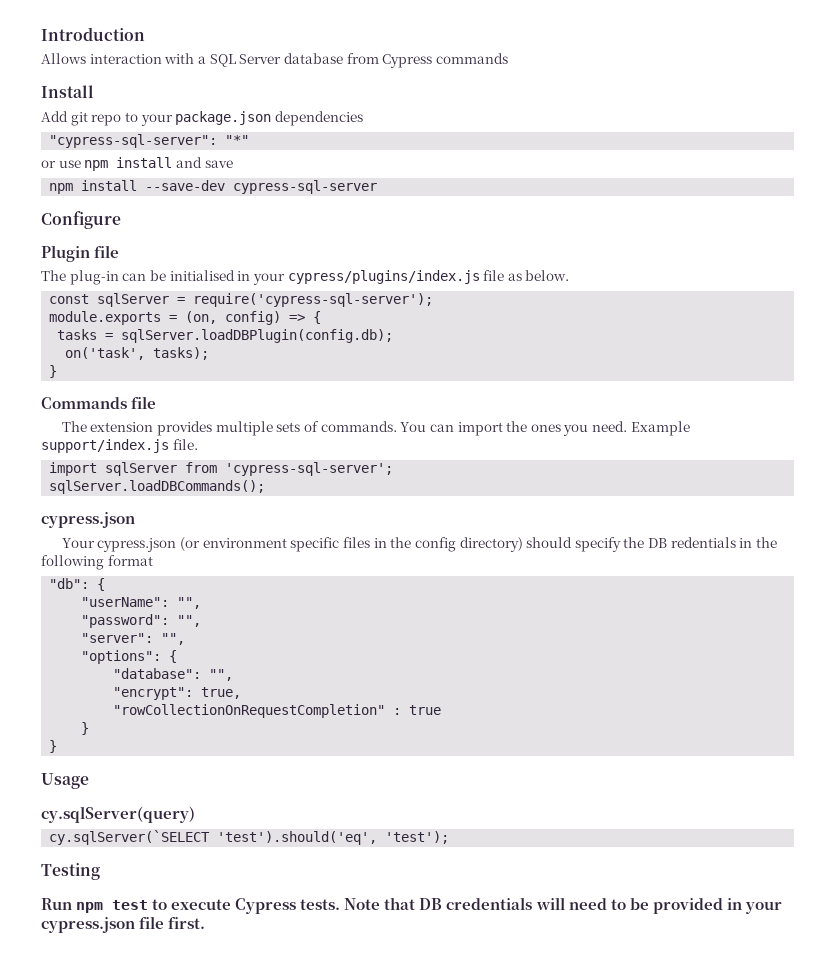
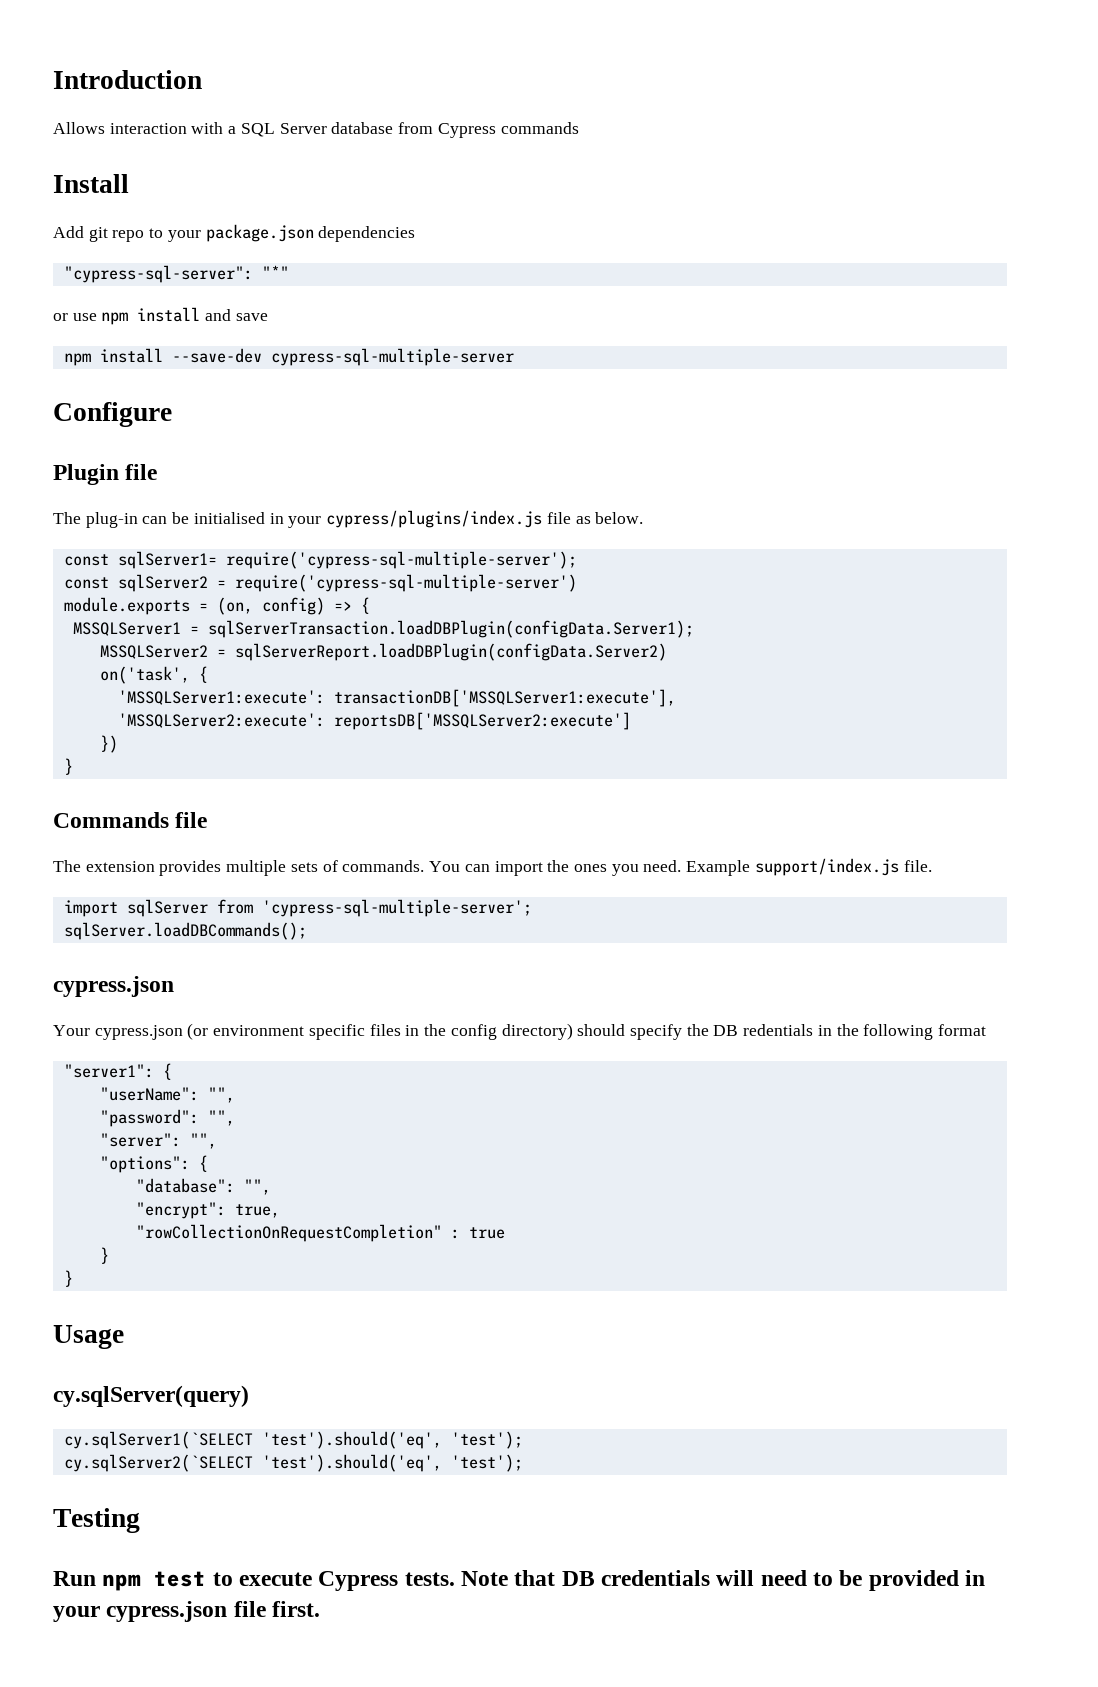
[233,180,378,194] cypress-sql-server -> [270,348,514,366] cypress-sql-multiple-server
[97,293,434,307] sqlServer = require('cypress-sql-server'); -> [117,551,577,569] [63,574,577,592] sqlServer1= require('cypress-sql-multiple-server'); // const sqlServer2 = require('cypress-sql-multiple-server')
[57,329,394,343] [65,347,210,360] tasks = sqlServer.loadDBPlugin(config.db); // on('task', tasks); -> [72,620,694,638] [99,643,667,661] [99,666,208,684] [117,689,676,707] [117,712,631,730] [99,735,118,753] MSSQLServer1 = sqlServerTransaction.loadDBPlugin(configData.Server1); // MSSQLServer2 = sqlServerReport.loadDBPlugin(configData.Server2) // on('task', { // 'MSSQLServer1:execute': transactionDB['MSSQLServer1:execute'], // 'MSSQLServer2:execute': reportsDB['MSSQLServer2:execute'] // })
[225,462,394,476] 'cypress-sql-server'; -> [261,899,532,917] 'cypress-sql-multiple-server';
[49,578,90,589] "db": -> [63,1064,154,1078] "server1":
[49,830,211,845] cy.sqlServer(`SELECT -> [63,1431,523,1449] [63,1454,253,1472] cy.sqlServer1(`SELECT 'test').should('eq', 'test'); // cy.sqlServer2(`SELECT

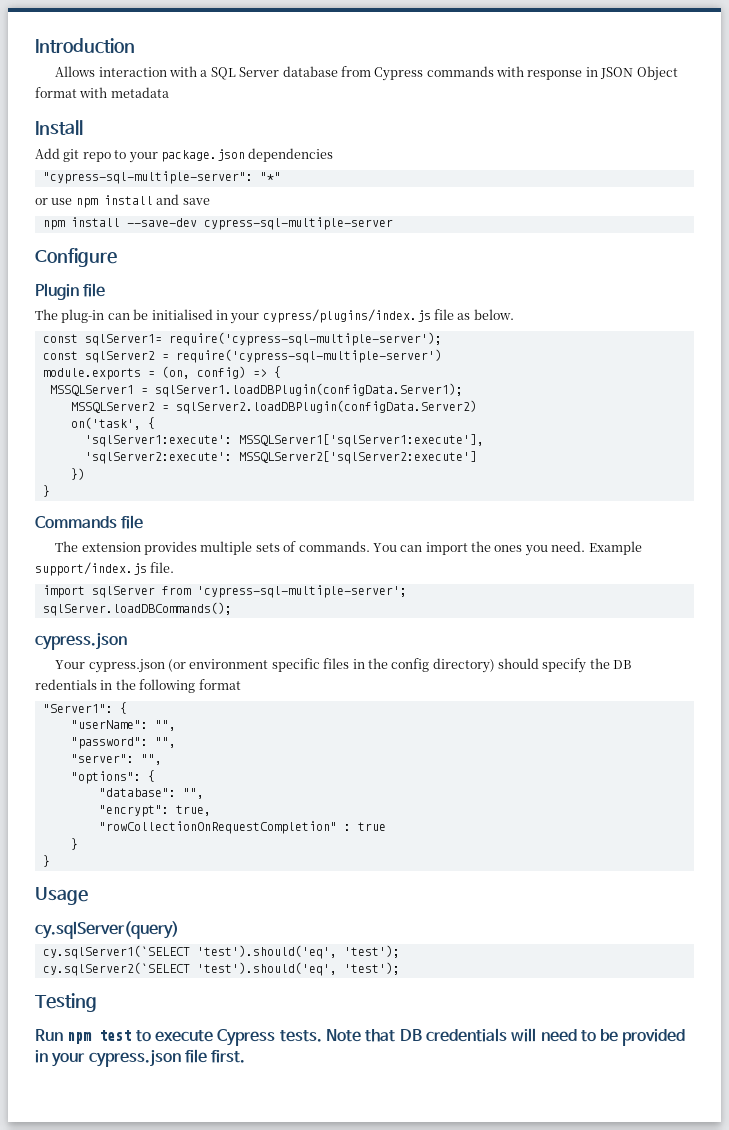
(579, 128) none -> [496,66,678,81] [35,87,169,98] with response in JSON Object format with metadata
[63,265,253,283] "cypress-sql-server": -> [42,171,253,184] "cypress-sql-multiple-server":
[207,620,694,638] sqlServerTransaction.loadDBPlugin(configData.Server1); -> [154,383,463,397] sqlServer1.loadDBPlugin(configData.Server1);
[234,643,667,661] sqlServerReport.loadDBPlugin(configData.Server2) -> [175,400,477,414] sqlServer2.loadDBPlugin(configData.Server2)
[117,689,676,707] [117,712,631,730] 'MSSQLServer1:execute': transactionDB['MSSQLServer1:execute'], // 'MSSQLServer2:execute': reportsDB['MSSQLServer2:execute'] -> [84,434,484,447] [84,451,477,464] 'sqlServer1:execute': MSSQLServer1['sqlServer1:execute'], // 'sqlServer2:execute': MSSQLServer2['sqlServer2:execute']
[63,1064,154,1078] "server1": -> [42,704,113,713] "Server1":

